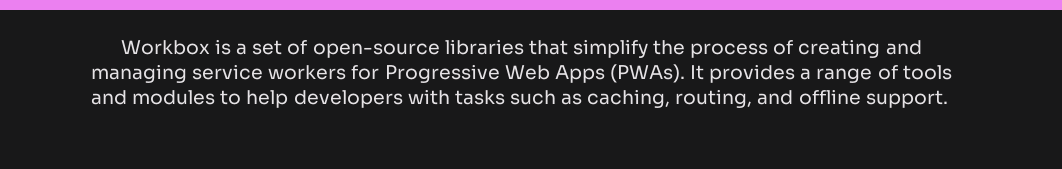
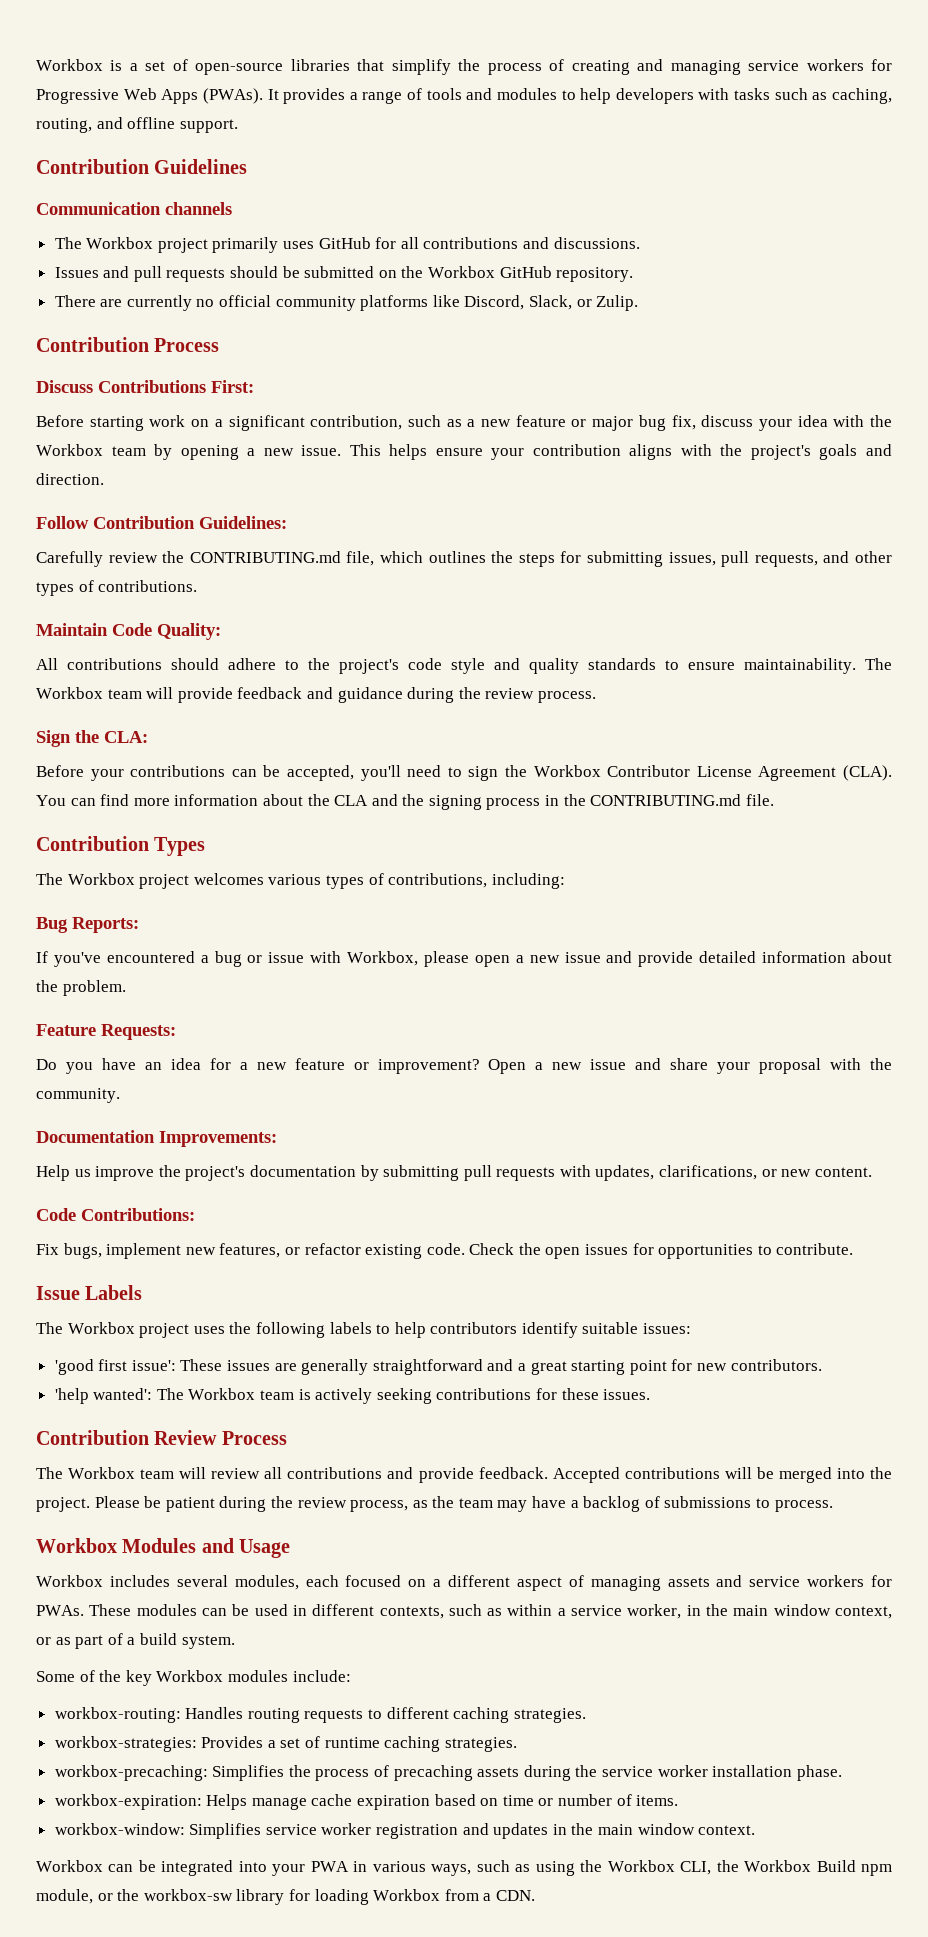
(948, 99) none -> [36,159,248,174] [36,202,232,215] [54,237,640,253] [54,266,634,282] [54,295,639,311] [36,337,220,352] [36,380,254,393] [36,415,893,431] [36,444,892,460] [36,473,104,485] [36,516,287,529] [36,551,893,567] [36,580,198,596] [36,623,221,640] [36,658,892,674] [36,687,596,703] [36,730,148,747] [36,765,893,781] [36,794,774,810] [36,836,206,856] [36,873,565,889] [36,917,139,933] [36,951,893,967] [36,980,126,996] [36,1024,176,1040] [36,1058,893,1074] [36,1088,120,1103] [36,1130,277,1147] [36,1165,872,1181] [36,1208,195,1221] [36,1243,854,1259] [36,1285,143,1300] [36,1322,692,1338] [54,1359,822,1375] [54,1388,651,1404] [36,1430,287,1445] [36,1467,892,1483] [36,1496,833,1512] [36,1538,291,1558] [36,1575,892,1591] [36,1604,892,1619] [36,1633,235,1649] [36,1670,351,1686] [54,1707,586,1723] [54,1736,517,1752] [54,1765,842,1781] [54,1794,679,1810] [54,1823,756,1839] [36,1860,893,1876] [36,1889,535,1905] // Contribution Guidelines // Communication channels // The Workbox project primarily uses GitHub for all contributions and discussions. // Issues and pull requests should be submitted on the Workbox GitHub repository. // There are currently no official community platforms like Discord, Slack, or Zulip. // Contribution Process // Discuss Contributions First: // Before starting work on a significant contribution, such as a new feature or major bug fix, discuss your idea with the Workbox team by opening a new issue. This helps ensure your contribution aligns with the project's goals and direction. // Follow Contribution Guidelines: // Carefully review the CONTRIBUTING.md file, which outlines the steps for submitting issues, pull requests, and other types of contributions. // Maintain Code Quality: // All contributions should adhere to the project's code style and quality standards to ensure maintainability. The Workbox team will provide feedback and guidance during the review process. // Sign the CLA: // Before your contributions can be accepted, you'll need to sign the Workbox Contributor License Agreement (CLA). You can find more information about the CLA and the signing process in the CONTRIBUTING.md file. // Contribution Types // The Workbox project welcomes various types of contributions, including: // Bug Reports: // If you've encountered a bug or issue with Workbox, please open a new issue and provide detailed information about the problem. // Feature Requests: // Do you have an idea for a new feature or improvement? Open a new issue and share your proposal with the community. // Documentation Improvements: // Help us improve the project's documentation by submitting pull requests with updates, clarifications, or new content. // Code Contributions: // Fix bugs, implement new features, or refactor existing code. Check the open issues for opportunities to contribute. // Issue Labels // The Workbox project uses the following labels to help contributors identify suitable issues: // 'good first issue': These issues are generally straightforward and a great starting point for new contributors. // 'help wanted': The Workbox team is actively seeking contributions for these issues. // Contribution Review Process // The Workbox team will review all contributions and provide feedback. Accepted contributions will be merged into the project. Please be patient during the review process, as the team may have a backlog of submissions to process. // Workbox Modules and Usage // Workbox includes several modules, each focused on a different aspect of managing assets and service workers for PWAs. These modules can be used in different contexts, such as within a service worker, in the main window context, or as part of a build system. // Some of the key Workbox modules include: // workbox-routing: Handles routing requests to different caching strategies. // workbox-strategies: Provides a set of runtime caching strategies. // workbox-precaching: Simplifies the process of precaching assets during the service worker installation phase. // workbox-expiration: Helps manage cache expiration based on time or number of items. // workbox-window: Simplifies service worker registration and updates in the main window context. // Workbox can be integrated into your PWA in various ways, such as using the Workbox CLI, the Workbox Build npm module, or the workbox-sw library for loading Workbox from a CDN.

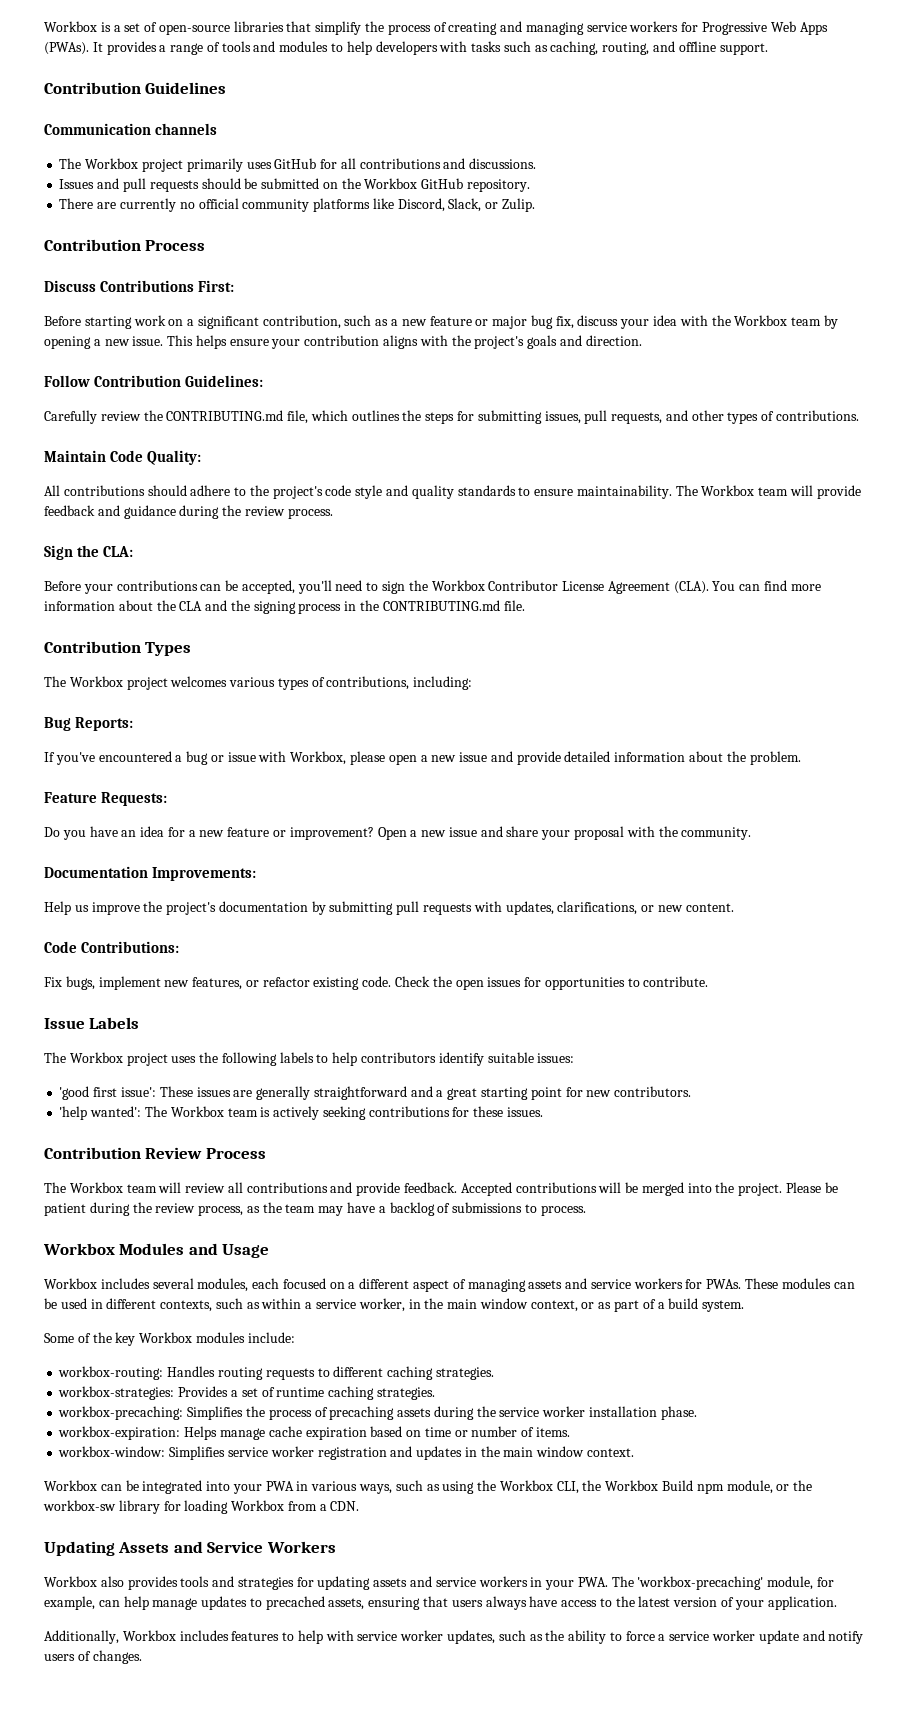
(535, 1895) none -> [44,1541,336,1556] [44,1576,835,1590] [44,1596,837,1610] [44,1630,864,1644] [44,1650,142,1664] // Updating Assets and Service Workers // Workbox also provides tools and strategies for updating assets and service workers in your PWA. The 'workbox-precaching' module, for example, can help manage updates to precached assets, ensuring that users always have access to the latest version of your application. // Additionally, Workbox includes features to help with service worker updates, such as the ability to force a service worker update and notify users of changes.

